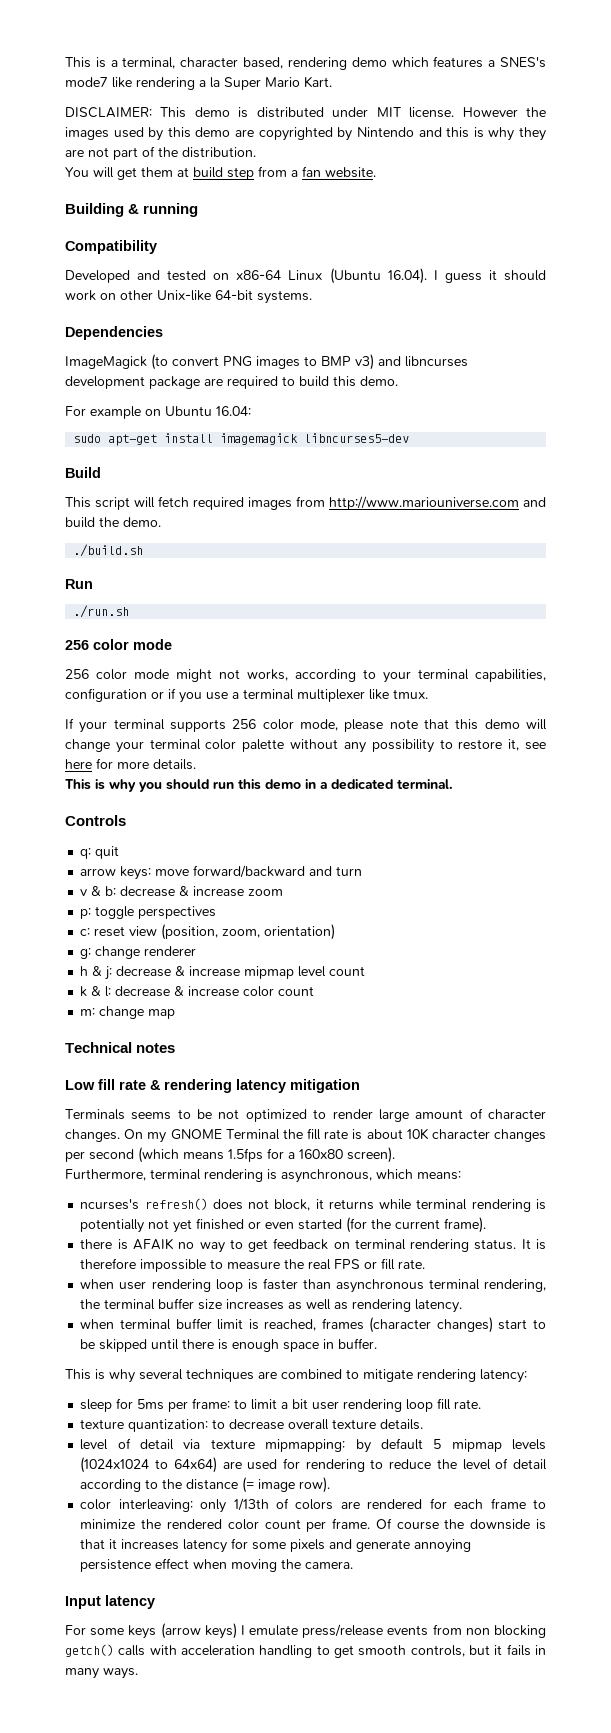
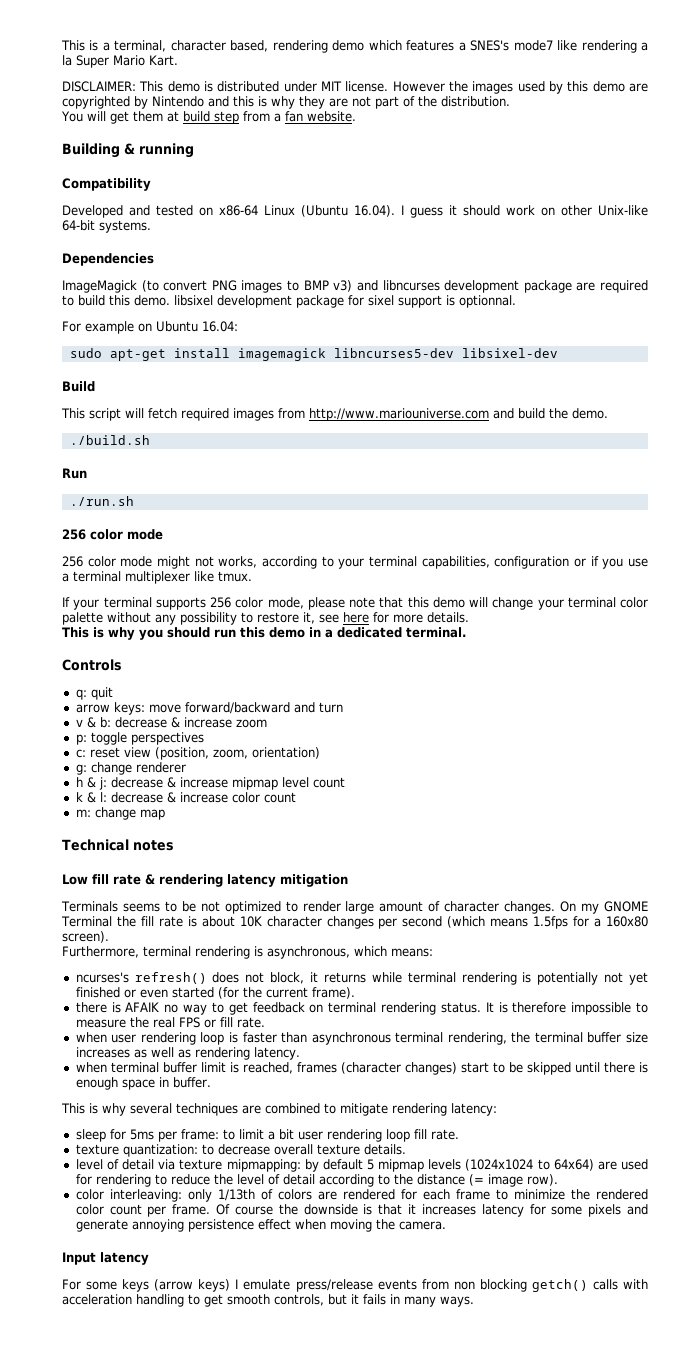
(398, 381) none -> [174,295,516,308] libsixel development package for sixel support is optionnal.
(410, 438) none -> [461,348,558,358] libsixel-dev

